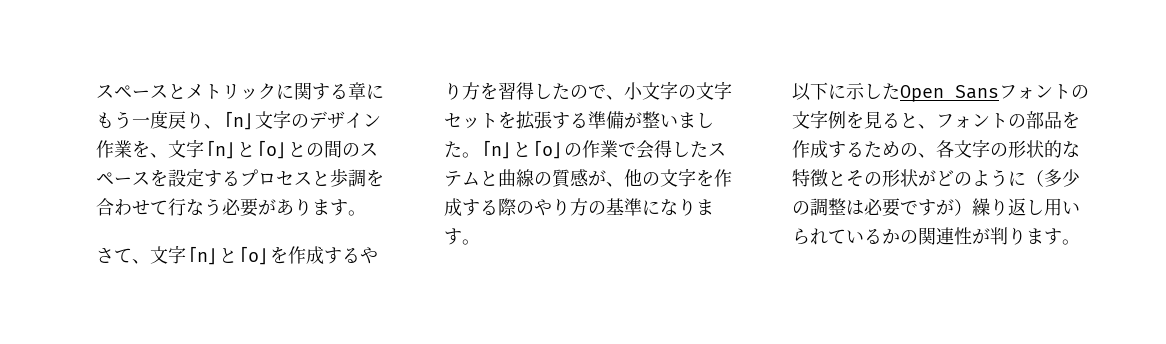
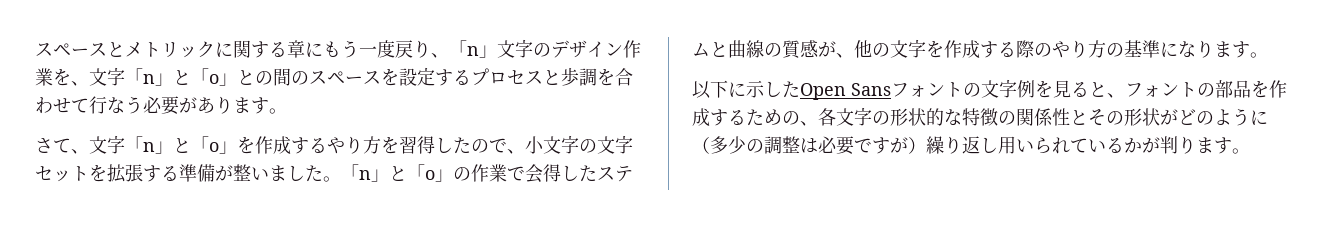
(828, 178) none -> [998,108,1070,126] の関係性
[900,227,972,245] の関連性 -> (1142, 145) none

